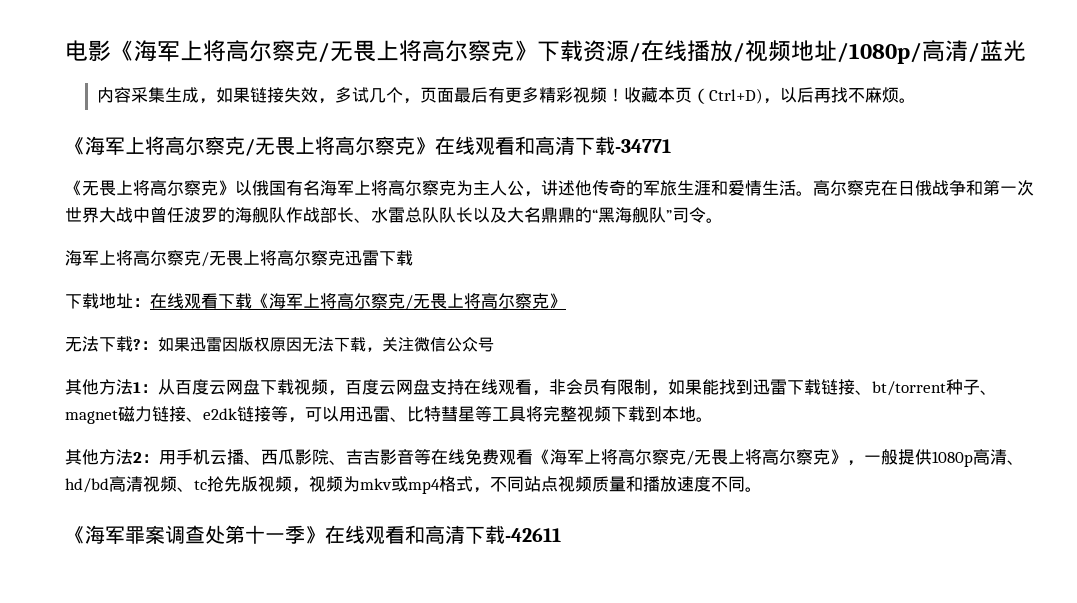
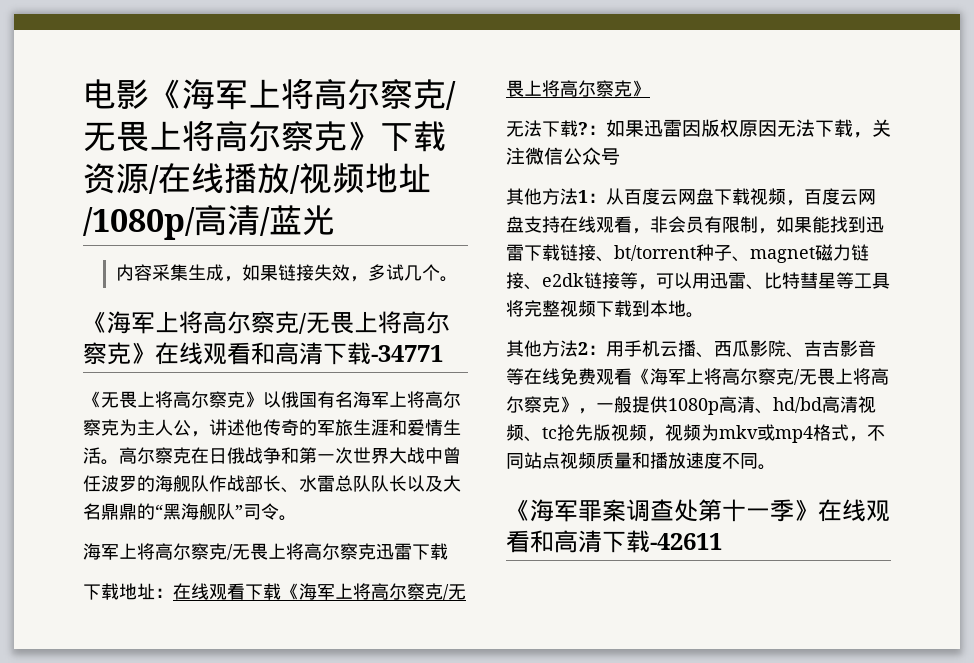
[403,87,900,104] ，页面最后有更多精彩视频！收藏本页（Ctrl+D)，以后再找不麻烦 -> (440, 272) none

